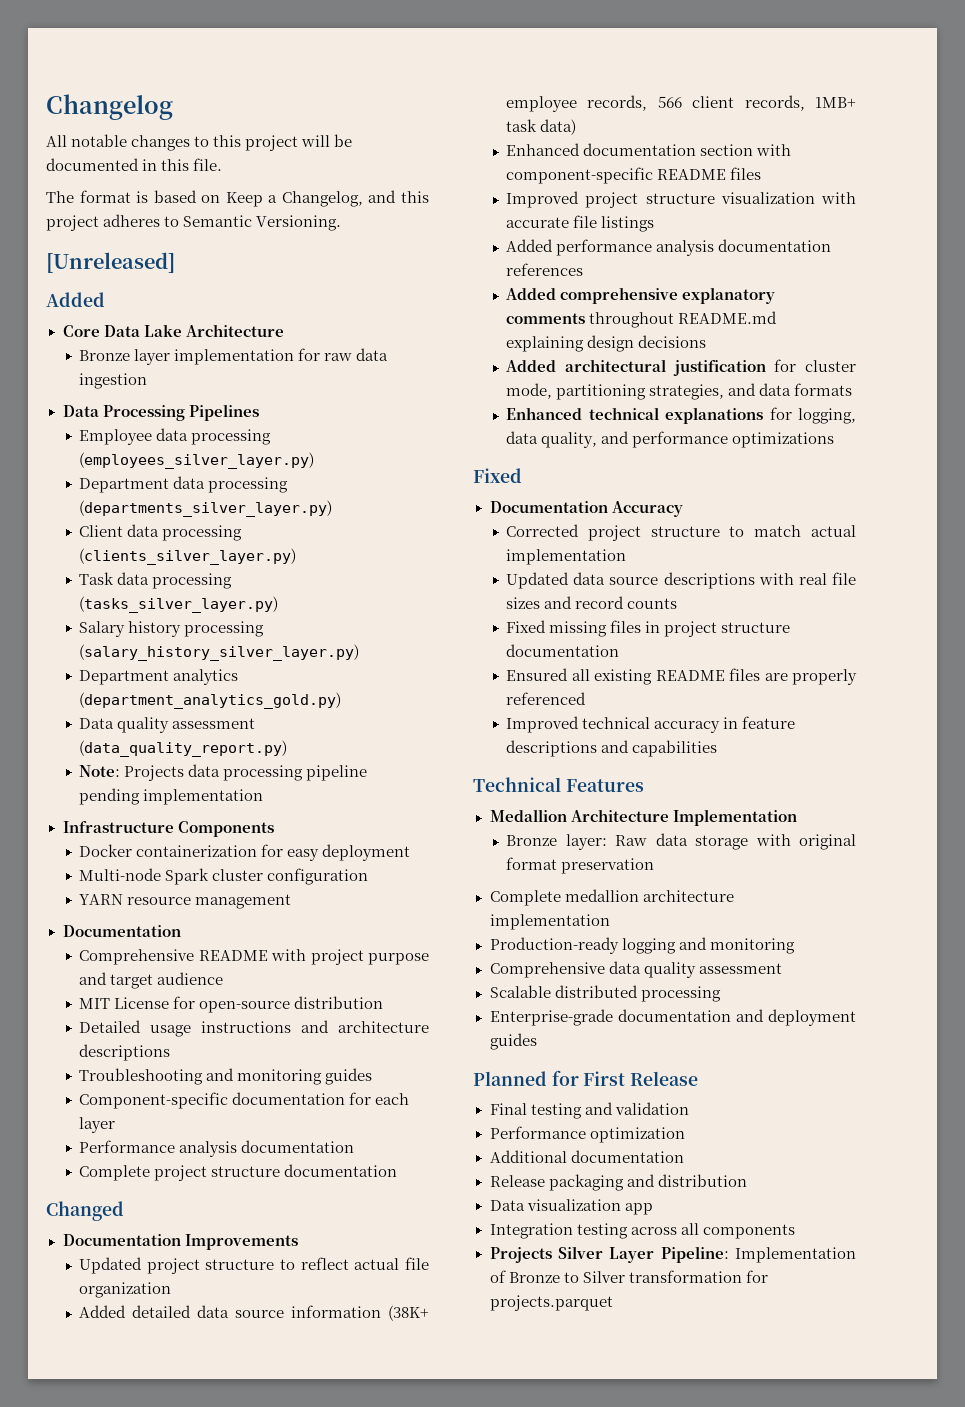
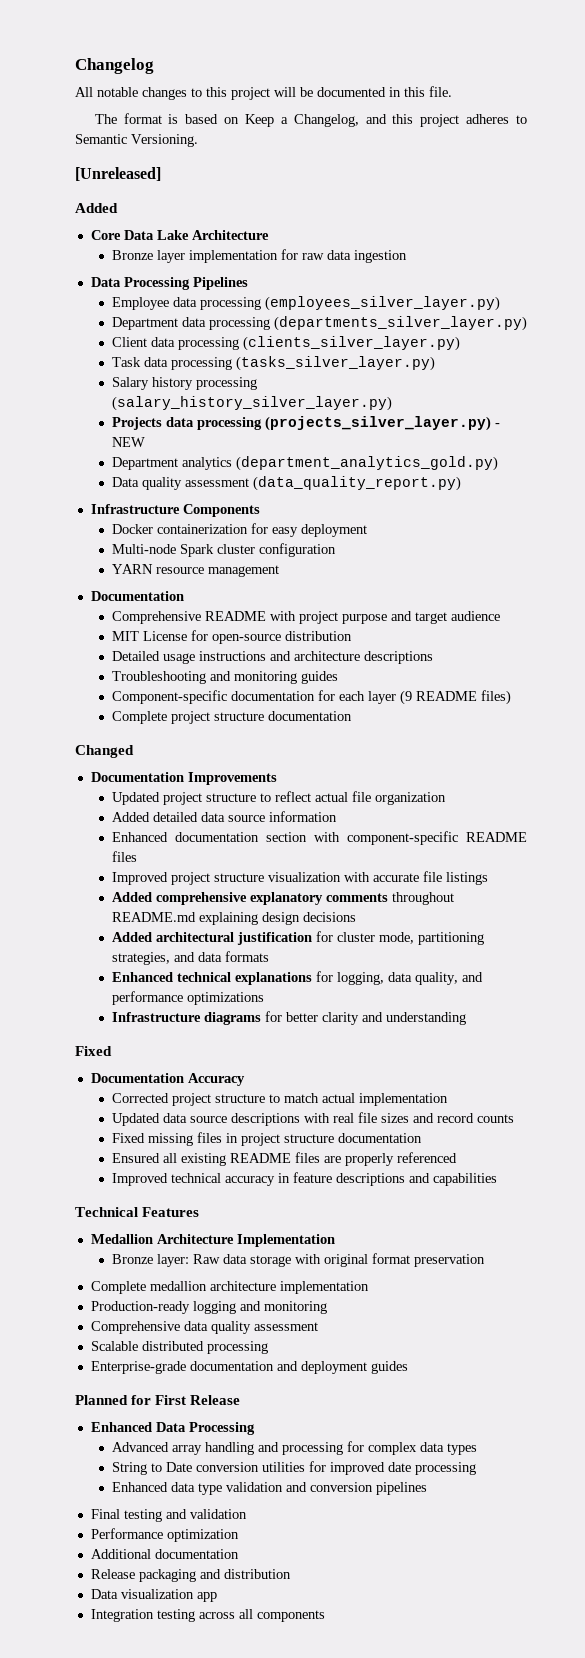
(360, 652) none -> [111,416,500,431] [111,437,145,447] // Projects data processing (projects_silver_layer.py) - NEW
[79,764,368,781] [79,788,264,805] // Note: Projects data processing pipeline pending implementation -> (461, 483) none
[79,1140,355,1157] // Performance analysis documentation -> [399,690,511,705] (9 README files)
[387,1305,429,1321] [506,95,856,112] [506,119,577,135] (38K+ employee records, 566 client records, 1MB+ task data) -> (337, 816) none
[506,239,832,256] [506,263,584,276] // Added performance analysis documentation references -> (488, 878) none
(835, 440) none -> [111,1011,466,1025] // Infrastructure diagrams for better clarity and understanding
(699, 1078) none -> [90,1422,255,1435] [111,1441,477,1455] [111,1461,476,1475] [111,1482,427,1495] // Enhanced Data Processing // Advanced array handling and processing for complex data types // String to Date conversion utilities for improved date processing // Enhanced data type validation and conversion pipelines
[489,1246,856,1263] [489,1270,768,1283] [489,1295,613,1311] // Projects Silver Layer Pipeline: Implementation of Bronze to Silver transformation for projects.parquet -> (325, 1616) none

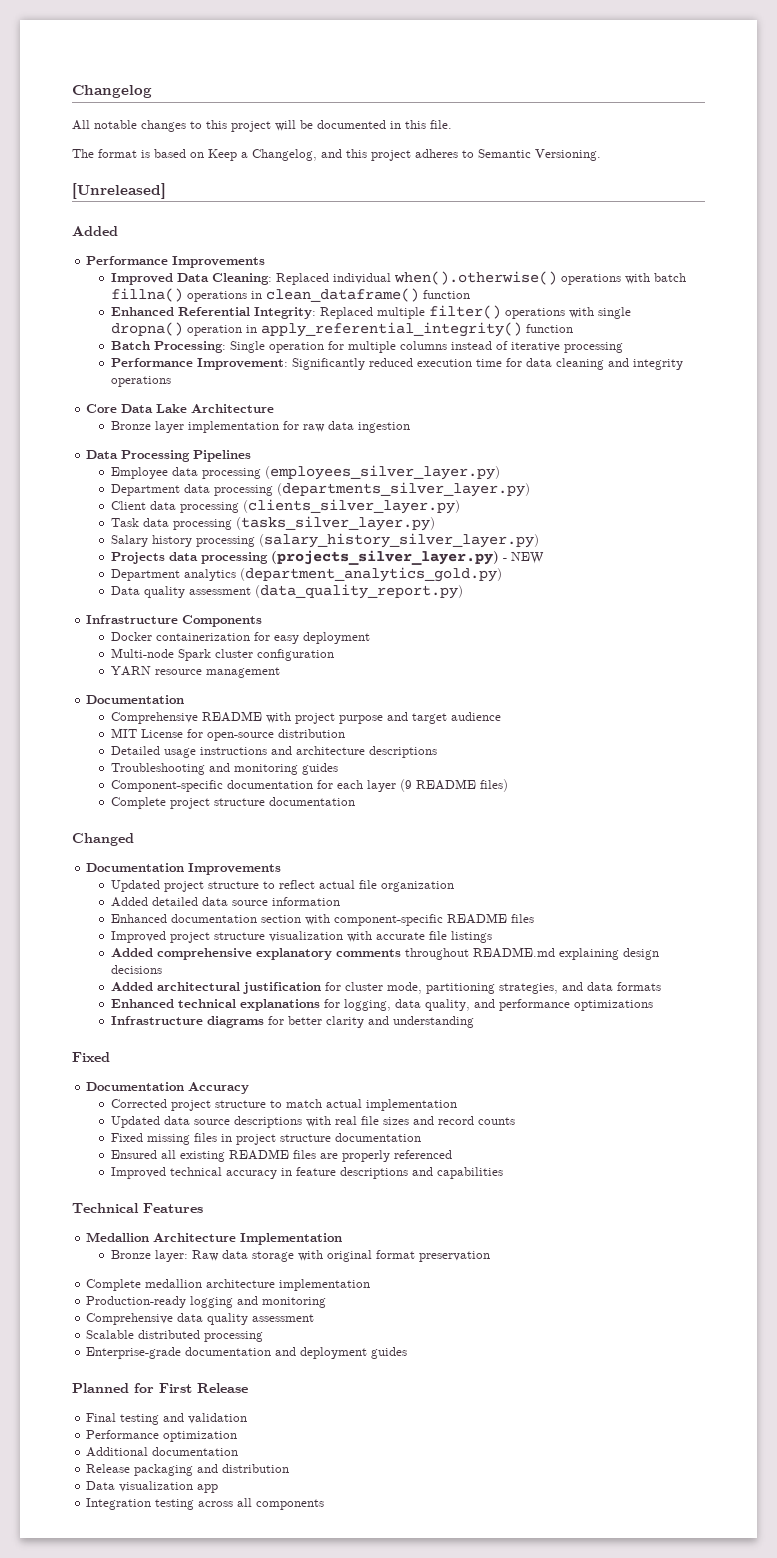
(118, 208) none -> [86,256,266,268] [111,271,687,285] [111,288,471,302] [111,305,632,319] [111,322,574,337] [111,341,624,353] [111,358,684,370] [111,376,172,387] // Performance Improvements // Improved Data Cleaning: Replaced individual when().otherwise() operations with batch fillna() operations in clean_dataframe() function // Enhanced Referential Integrity: Replaced multiple filter() operations with single dropna() operation in apply_referential_integrity() function // Batch Processing: Single operation for multiple columns instead of iterative processing // Performance Improvement: Significantly reduced execution time for data cleaning and integrity operations
[90,1422,255,1435] [111,1441,477,1455] [111,1461,476,1475] [111,1482,427,1495] // Enhanced Data Processing // Advanced array handling and processing for complex data types // String to Date conversion utilities for improved date processing // Enhanced data type validation and conversion pipelines -> (248, 1388) none

